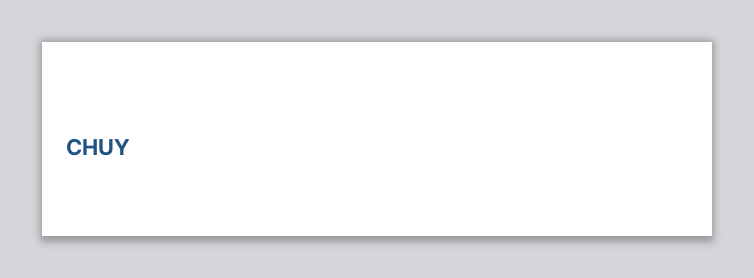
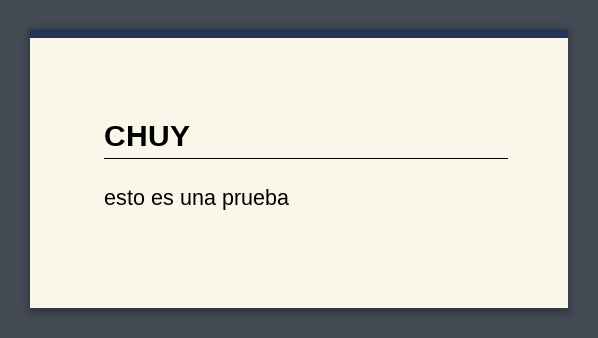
(130, 147) none -> [104,189,289,210] // esto es una prueba

